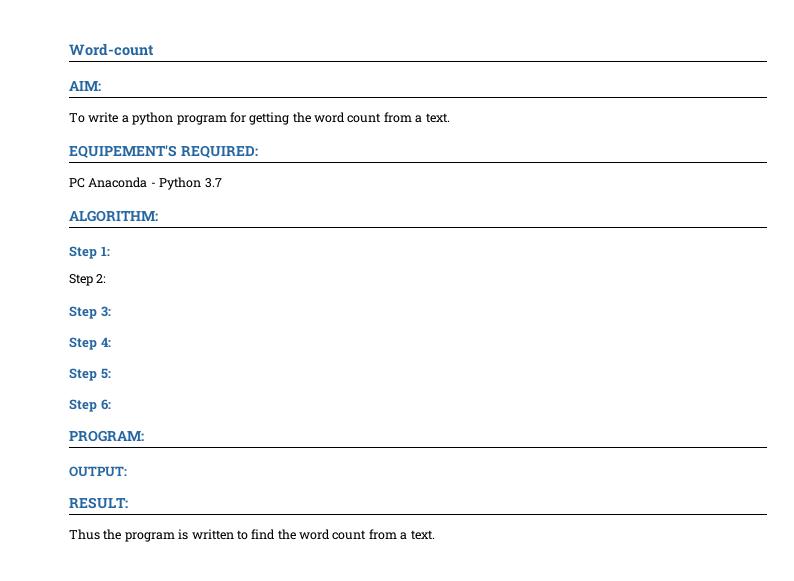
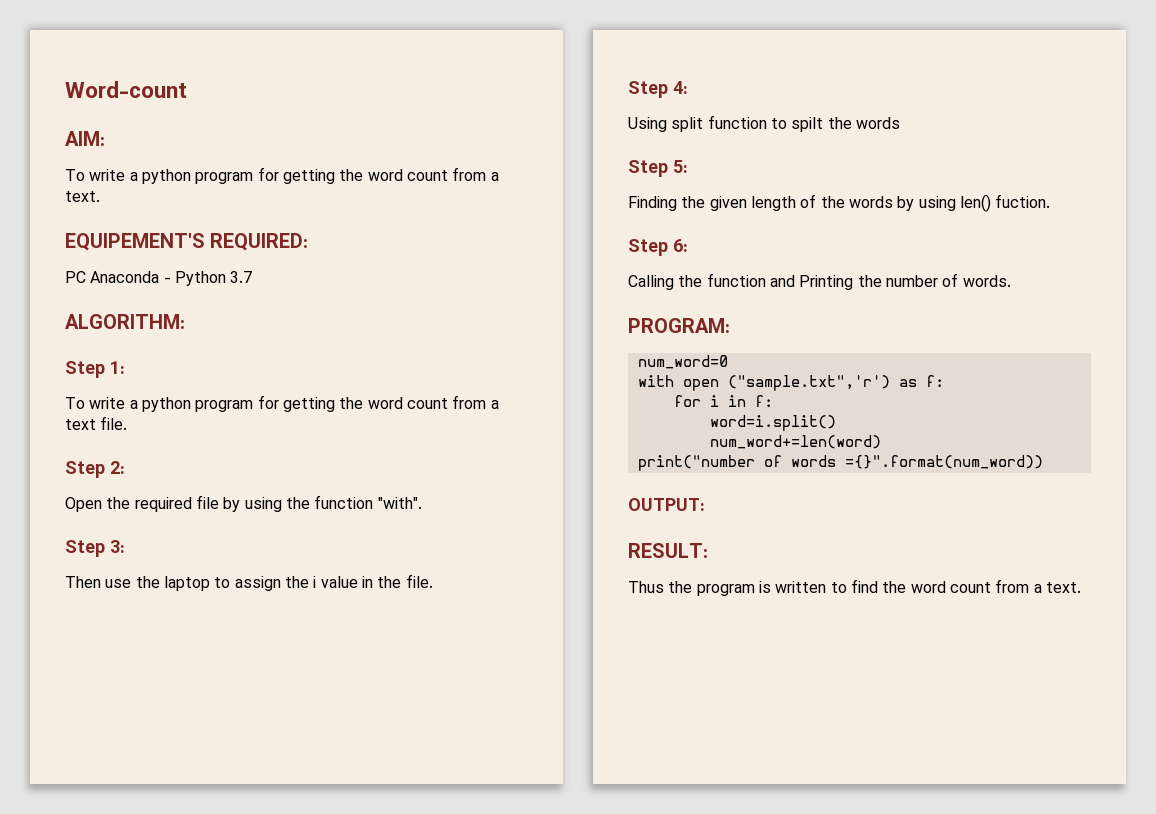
[69,274,107,286] [69,306,111,319] [69,337,111,350] [69,368,111,381] [69,399,111,412] [69,430,144,442] Step 2: // Step 3: // Step 4: // Step 5: // Step 6: // PROGRAM: -> [65,395,499,412] [65,416,128,430] [65,461,125,478] [65,495,422,512] [65,540,125,557] [65,574,433,591] [628,81,688,98] [628,115,900,132] [628,160,688,177] [628,194,1051,212] [628,239,688,256] [628,273,1011,290] [628,318,730,333] [637,355,728,369] [637,375,944,391] [673,395,773,407] [709,415,836,431] [709,435,881,449] [637,455,1043,471] To write a python program for getting the word count from a text file. // Step 2: // Open the required file by using the function "with". // Step 3: // Then use the laptop to assign the i value in the file. // Step 4: // Using split function to spilt the words // Step 5: // Finding the given length of the words by using len() fuction. // Step 6: // Calling the function and Printing the number of words. // PROGRAM: // num_word=0 // with open ("sample.txt",'r') as f: // for i in f: // word=i.split() // num_word+=len(word) // print("number of words ={}".format(num_word))

